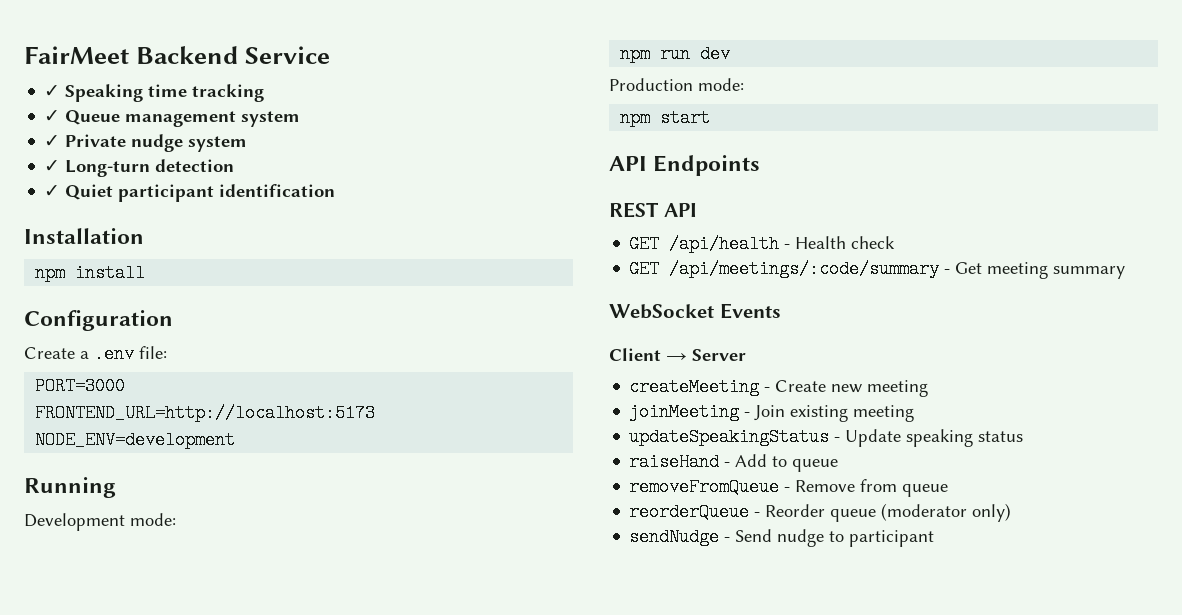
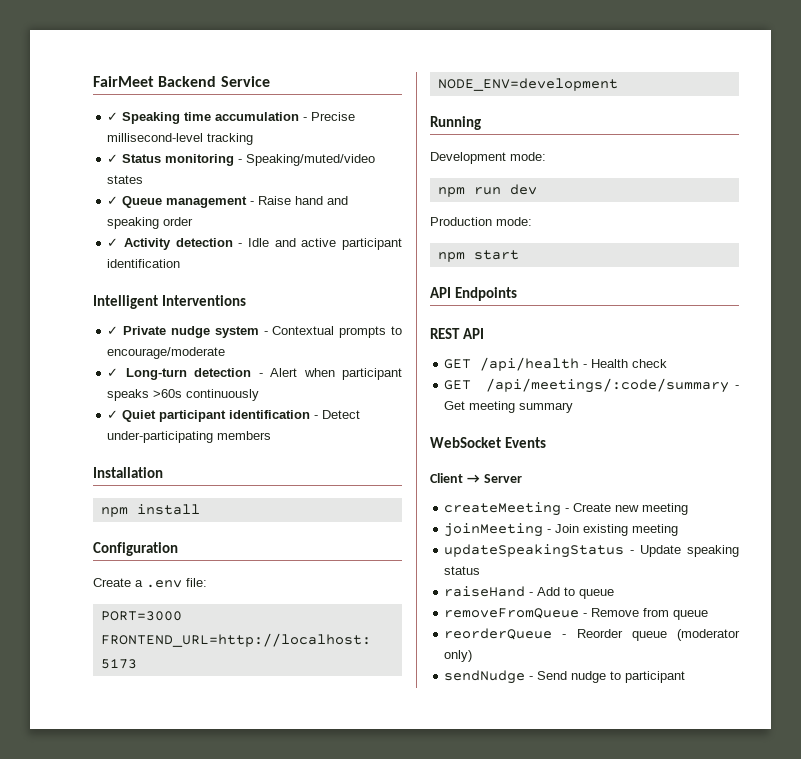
[192,84,265,102] [44,110,301,127] [44,134,248,152] [44,159,235,177] tracking // ✓ Queue management system // ✓ Private nudge system // ✓ Long-turn detection -> [215,112,356,121] [107,133,254,145] [107,154,376,166] [107,175,144,184] [107,196,349,208] [107,217,194,229] [107,238,402,250] [107,259,181,268] [93,295,246,309] [107,326,402,338] [107,347,226,359] [107,368,402,380] [107,389,260,401] accumulation - Precise millisecond-level tracking // ✓ Status monitoring - Speaking/muted/video states // ✓ Queue management - Raise hand and speaking order // ✓ Activity detection - Idle and active participant identification // Intelligent Interventions // ✓ Private nudge system - Contextual prompts to encourage/moderate // ✓ Long-turn detection - Alert when participant speaks >60s continuously
(336, 190) none -> [314,410,361,419] [107,431,272,443] - Detect under-participating members

